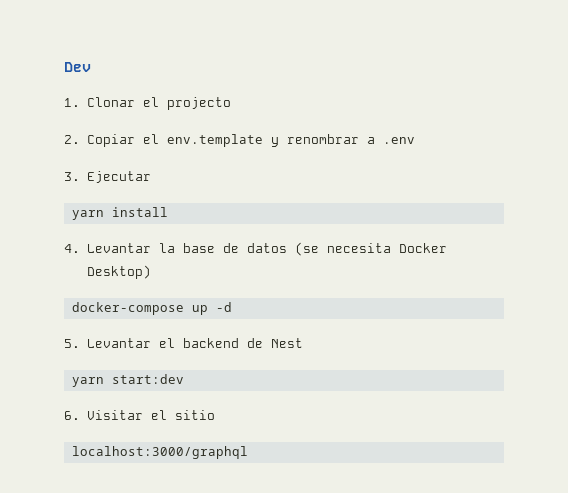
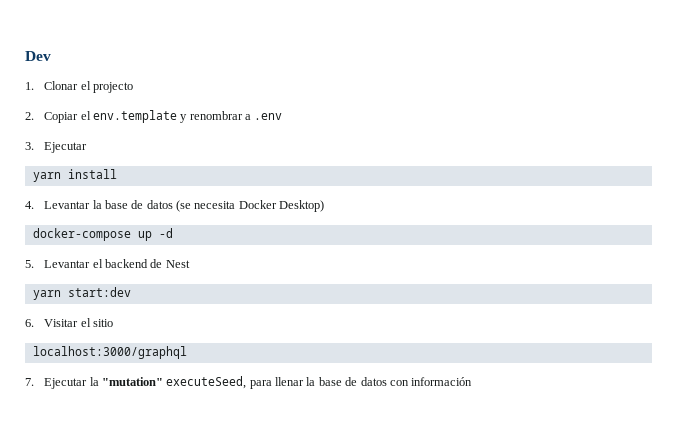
(248, 452) none -> [25,376,473,389] // 7. Ejecutar la "mutation" executeSeed, para llenar la base de datos con información

